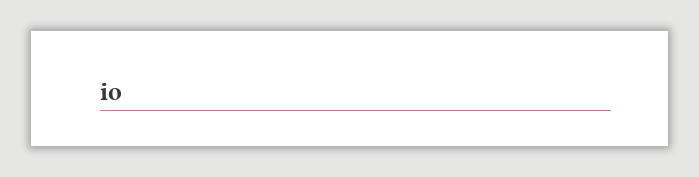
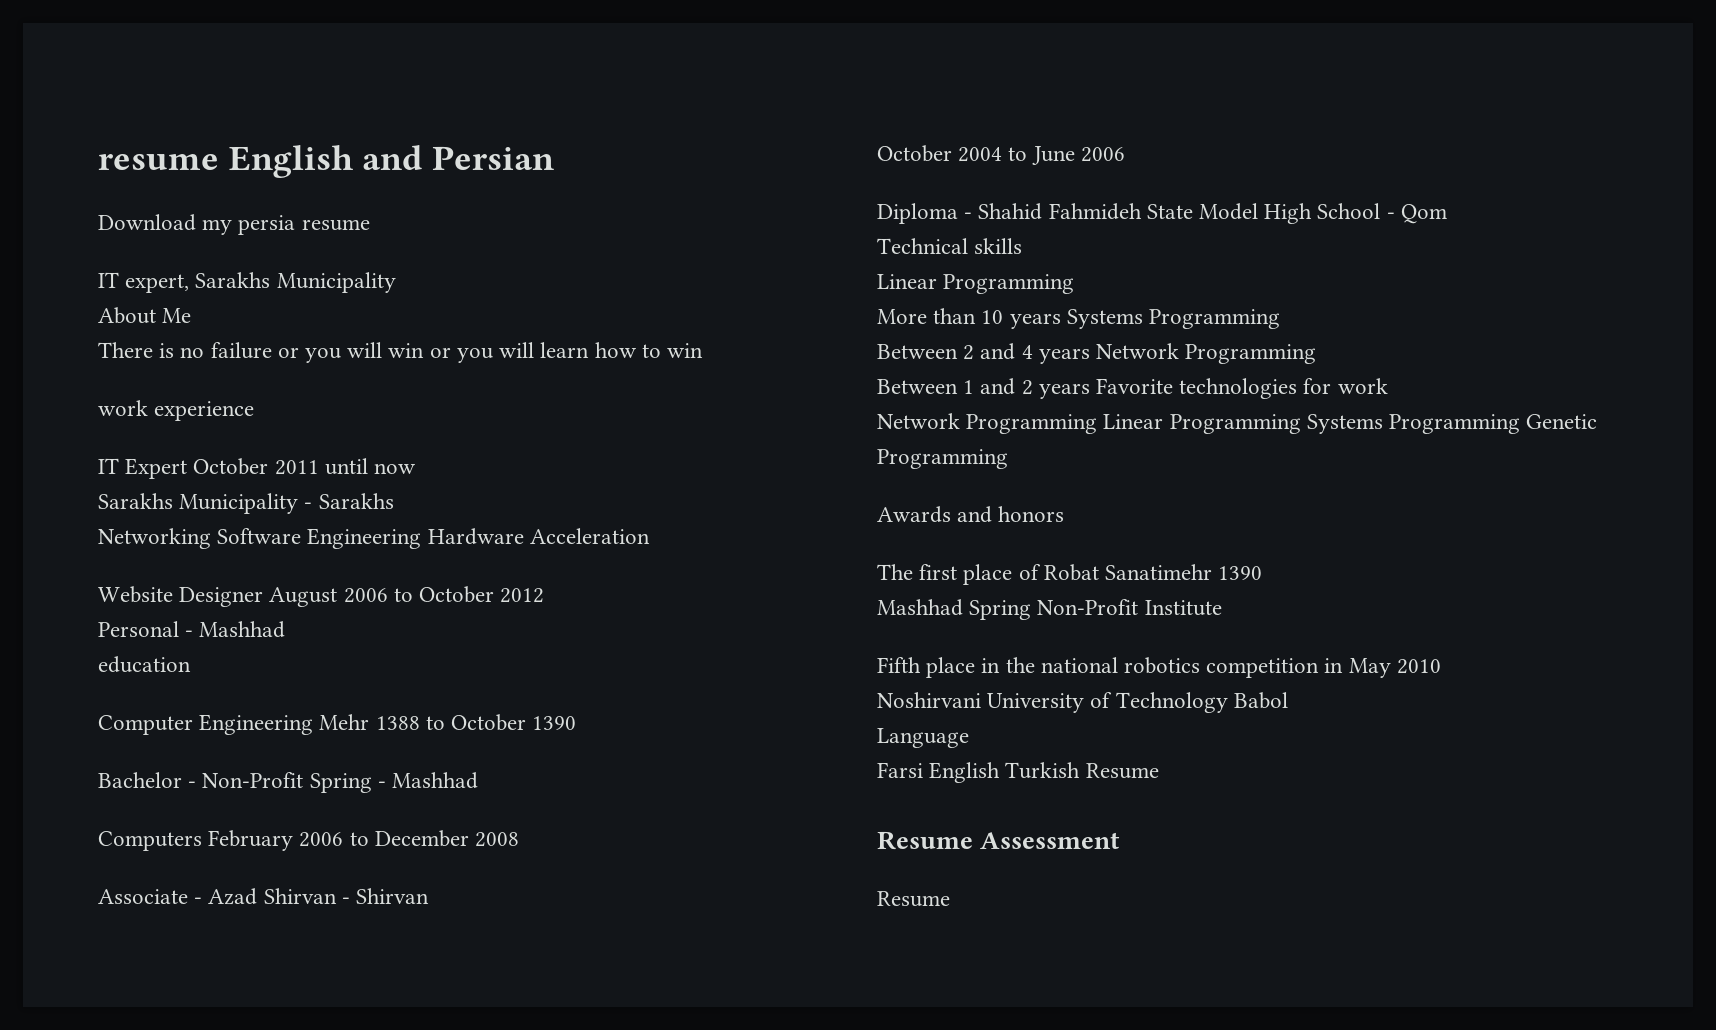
[100,83,122,100] io -> [98,145,555,178] [98,214,370,235] [98,272,396,293] [98,307,192,324] [98,342,703,363] [98,400,255,421] [98,458,417,479] [98,493,394,514] [98,528,650,549] [98,586,545,607] [98,621,286,638] [98,656,191,673] [98,714,577,735] [98,772,479,793] [98,830,520,851] [98,888,430,905] [877,145,1125,165] [877,203,1447,224] [877,238,1023,254] [877,274,1075,294] [877,308,1281,329] [877,343,1317,364] [877,378,1388,399] [877,413,1598,434] [877,449,1008,469] [877,506,1065,523] [877,564,1263,585] [877,599,1222,620] [877,657,1441,678] [877,692,1288,713] [877,728,969,748] [877,762,1159,783] [877,831,1121,850] [877,891,950,907] resume English and Persian // Download my persia resume // IT expert, Sarakhs Municipality // About Me // There is no failure or you will win or you will learn how to win // work experience // IT Expert October 2011 until now // Sarakhs Municipality - Sarakhs // Networking Software Engineering Hardware Acceleration // Website Designer August 2006 to October 2012 // Personal - Mashhad // education // Computer Engineering Mehr 1388 to October 1390 // Bachelor - Non-Profit Spring - Mashhad // Computers February 2006 to December 2008 // Associate - Azad Shirvan - Shirvan // October 2004 to June 2006 // Diploma - Shahid Fahmideh State Model High School - Qom // Technical skills // Linear Programming // More than 10 years Systems Programming // Between 2 and 4 years Network Programming // Between 1 and 2 years Favorite technologies for work // Network Programming Linear Programming Systems Programming Genetic Programming // Awards and honors // The first place of Robat Sanatimehr 1390 // Mashhad Spring Non-Profit Institute // Fifth place in the national robotics competition in May 2010 // Noshirvani University of Technology Babol // Language // Farsi English Turkish Resume // Resume Assessment // Resume

